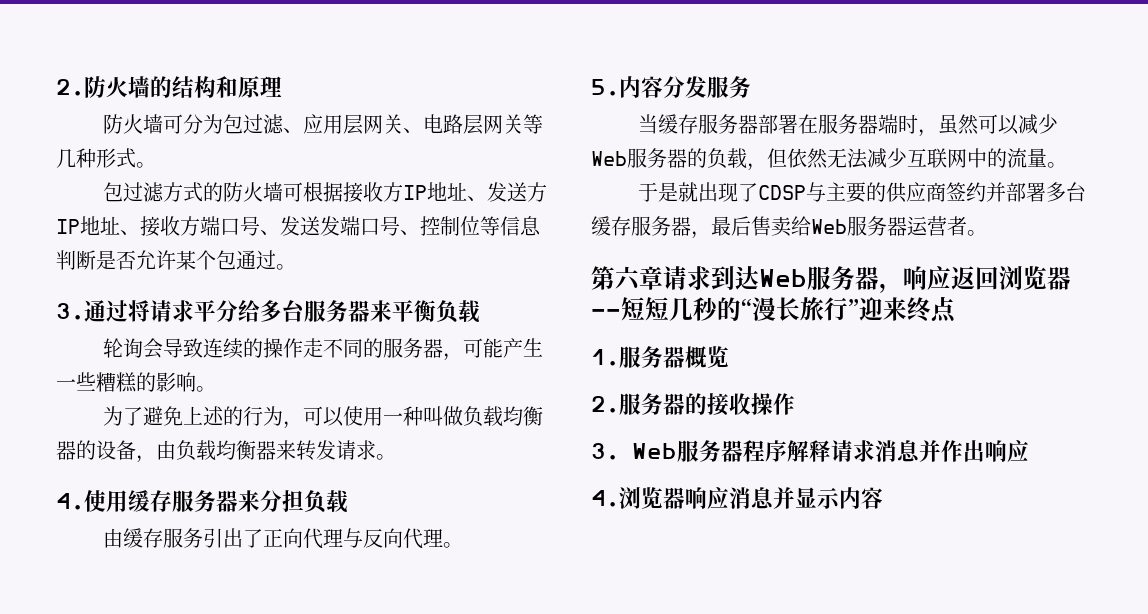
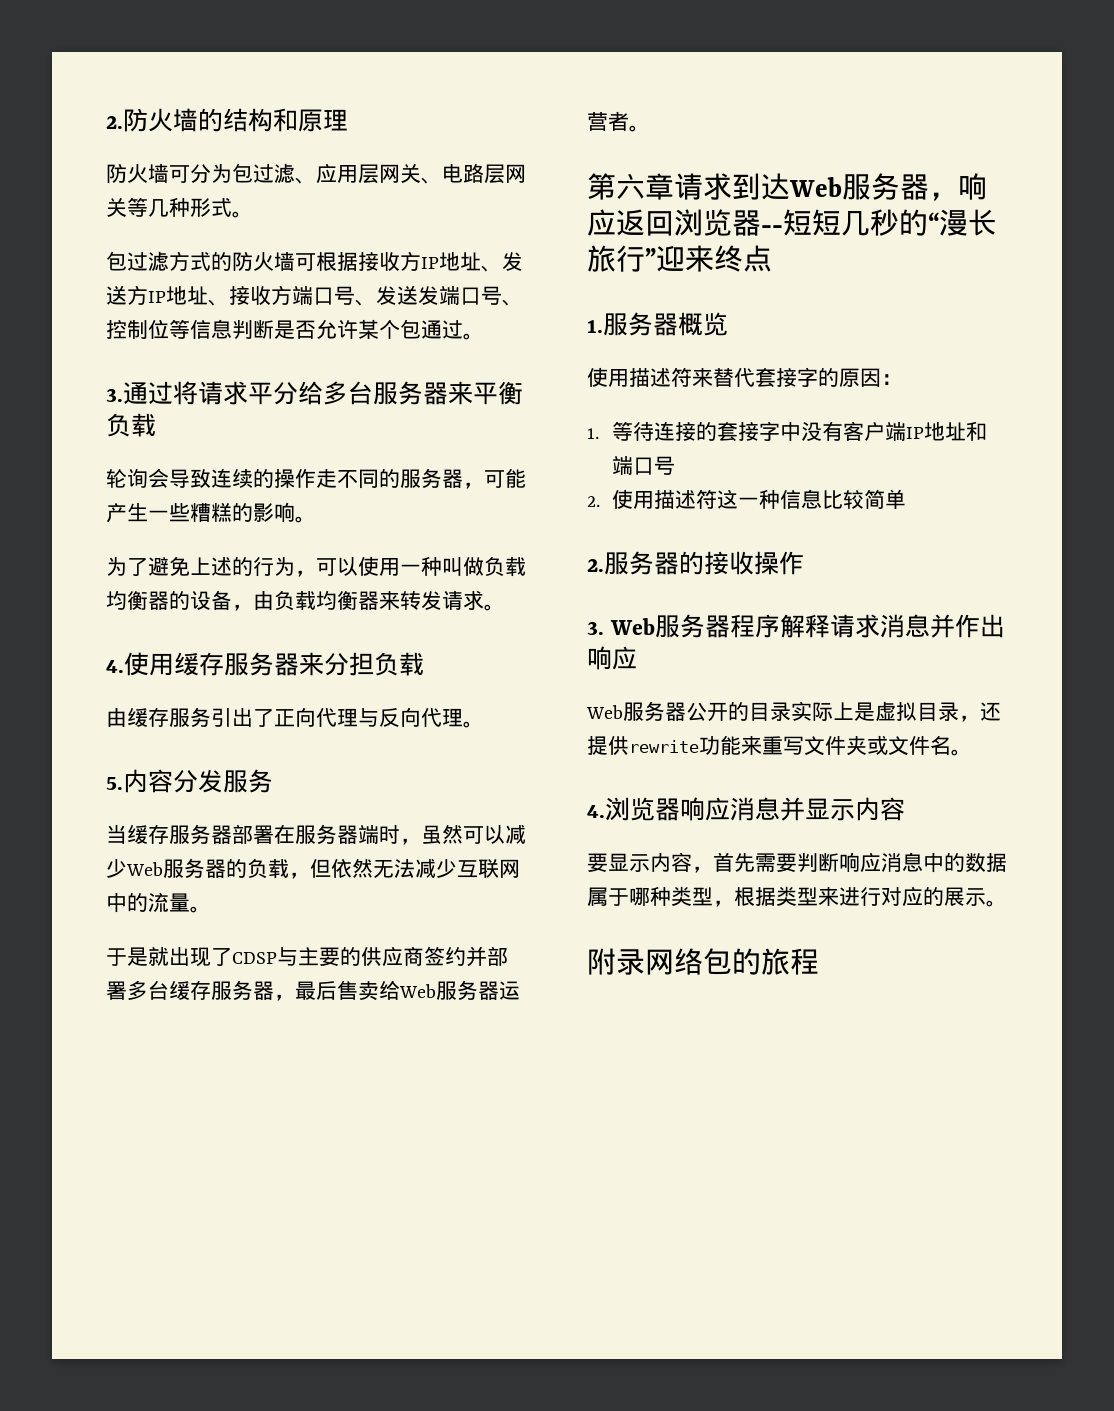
(729, 357) none -> [587,367,902,387] [587,421,988,442] [612,456,676,475] [587,489,907,510] // 使用描述符来替代套接字的原因： // 1.等待连接的套接字中没有客户端IP地址和端口号 // 2.使用描述符这一种信息比较简单
(1029, 451) none -> [586,701,1001,722] [587,735,972,756] // Web服务器公开的目录实际上是虚拟目录，还提供rewrite功能来重写文件夹或文件名。
(883, 498) none -> [587,852,1007,873] [587,886,1007,907] [587,948,819,975] // 要显示内容，首先需要判断响应消息中的数据属于哪种类型，根据类型来进行对应的展示。 // 附录网络包的旅程

